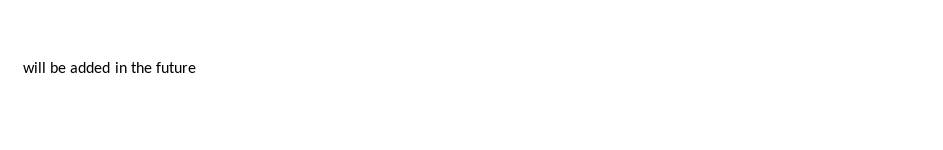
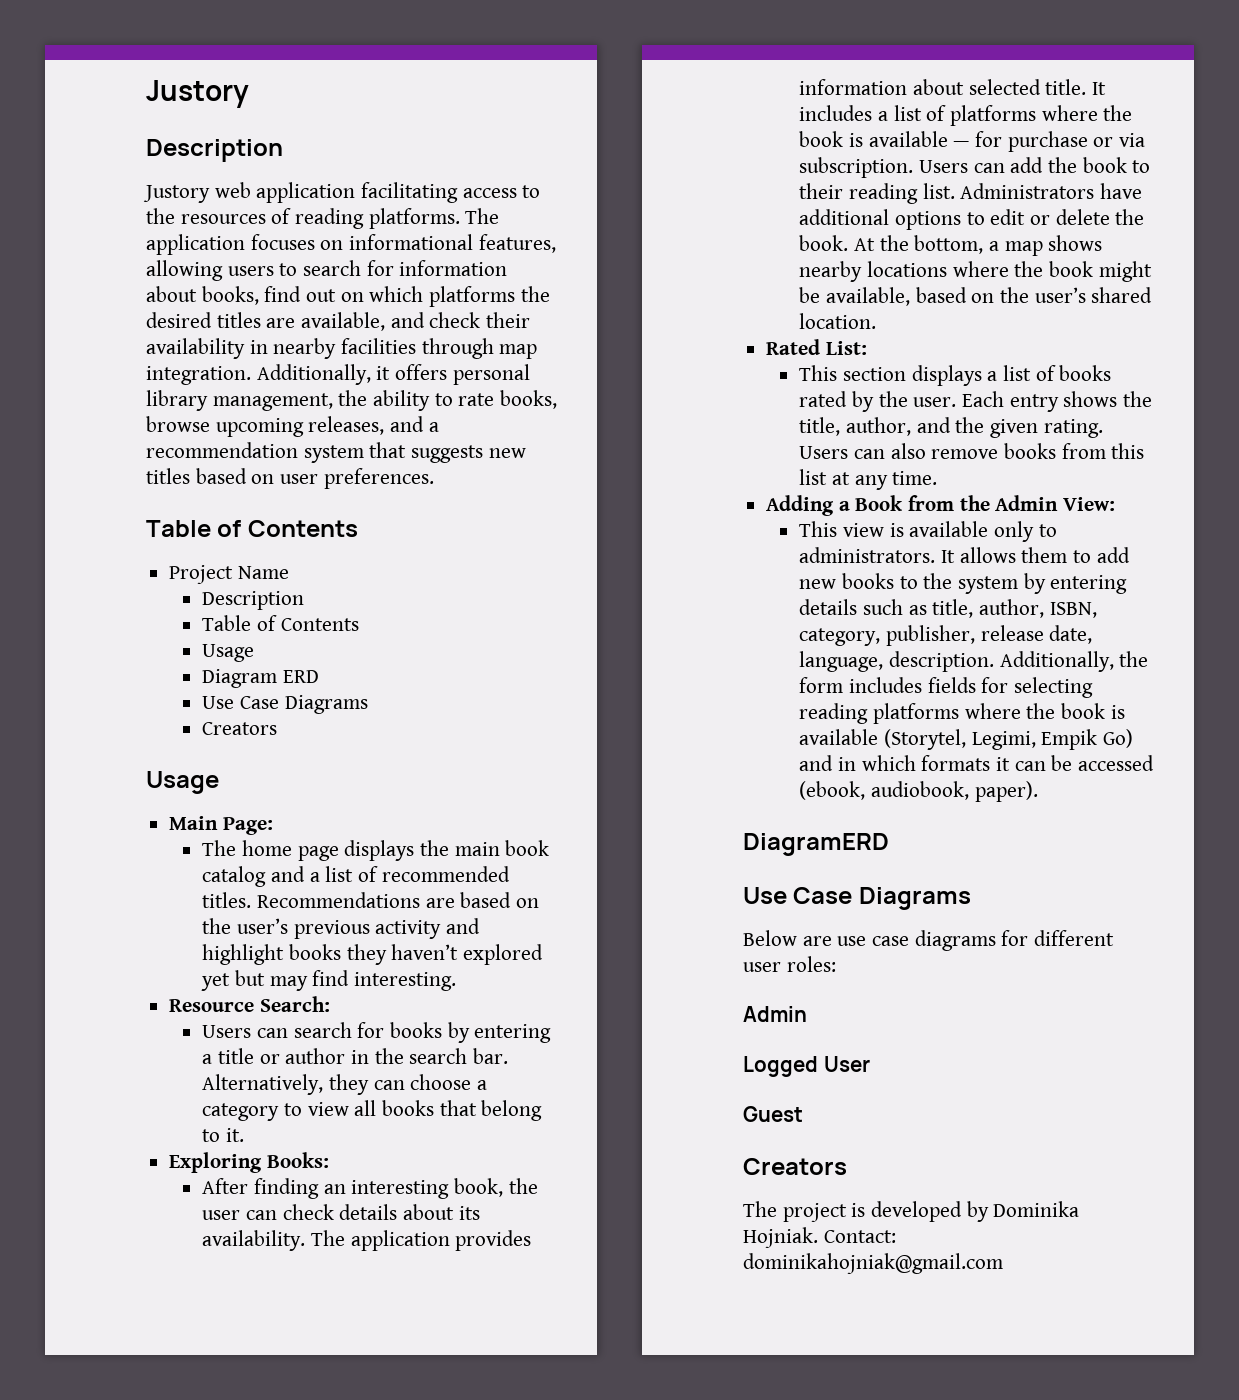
[23,62,196,73] will be added in the future -> [146,80,249,108] [146,139,283,162] [143,182,541,203] [146,208,500,229] [146,234,556,255] [146,260,508,281] [146,286,550,307] [146,312,531,331] [146,338,538,359] [146,364,530,385] [146,390,558,411] [146,416,439,437] [146,442,526,463] [146,468,434,489] [146,520,358,537] [169,565,289,584] [202,591,305,610] [202,615,359,631] [202,644,255,662] [202,669,319,688] [202,695,368,714] [202,722,278,735] [146,771,219,794] [169,816,273,835] [202,840,550,861] [202,866,510,887] [202,892,539,908] [202,918,480,939] [202,944,543,965] [201,970,456,991] [169,996,330,1012] [202,1022,552,1043] [202,1048,508,1064] [202,1074,487,1095] [202,1100,543,1121] [202,1128,244,1142] [169,1152,329,1173] [202,1178,538,1199] [202,1204,480,1220] [202,1230,532,1251] [799,79,1106,95] [799,105,1133,126] [799,131,1145,152] [799,157,1151,178] [799,183,1142,204] [799,209,1145,230] [799,235,1103,256] [799,261,1152,282] [799,287,1153,306] [799,313,877,329] [766,339,867,355] [799,365,1112,386] [799,391,1152,412] [799,417,1103,438] [799,443,1145,459] [799,469,938,490] [766,495,1116,516] [799,521,1057,542] [799,547,1130,563] [799,573,1128,594] [799,599,1097,618] [799,625,1093,646] [799,651,1149,672] [799,677,1093,698] [799,703,1125,724] [799,729,1133,750] [799,755,1154,771] [799,781,1038,802] [743,833,889,856] [743,887,971,910] [743,930,1115,951] [743,956,836,972] [743,1006,807,1022] [743,1056,870,1077] [743,1106,803,1122] [743,1158,847,1175] [743,1201,1080,1222] [743,1227,896,1248] [743,1253,1003,1274] Justory // Description // Justory web application facilitating access to the resources of reading platforms. The application focuses on informational features, allowing users to search for information about books, find out on which platforms the desired titles are available, and check their availability in nearby facilities through map integration. Additionally, it offers personal library management, the ability to rate books, browse upcoming releases, and a recommendation system that suggests new titles based on user preferences. // Table of Contents // Project Name // Description // Table of Contents // Usage // Diagram ERD // Use Case Diagrams // Creators // Usage // Main Page: // The home page displays the main book catalog and a list of recommended titles. Recommendations are based on the user’s previous activity and highlight books they haven’t explored yet but may find interesting. // Resource Search: // Users can search for books by entering a title or author in the search bar. Alternatively, they can choose a category to view all books that belong to it. // Exploring Books: // After finding an interesting book, the user can check details about its availability. The application provides information about selected title. It includes a list of platforms where the book is available — for purchase or via subscription. Users can add the book to their reading list. Administrators have additional options to edit or delete the book. At the bottom, a map shows nearby locations where the book might be available, based on the user’s shared location. // Rated List: // This section displays a list of books rated by the user. Each entry shows the title, author, and the given rating. Users can also remove books from this list at any time. // Adding a Book from the Admin View: // This view is available only to administrators. It allows them to add new books to the system by entering details such as title, author, ISBN, category, publisher, release date, language, description. Additionally, the form includes fields for selecting reading platforms where the book is available (Storytel, Legimi, Empik Go) and in which formats it can be accessed (ebook, audiobook, paper). // DiagramERD // Use Case Diagrams // Below are use case diagrams for different user roles: // Admin // Logged User // Guest // Creators // The project is developed by Dominika Hojniak. Contact: dominikahojniak@gmail.com

